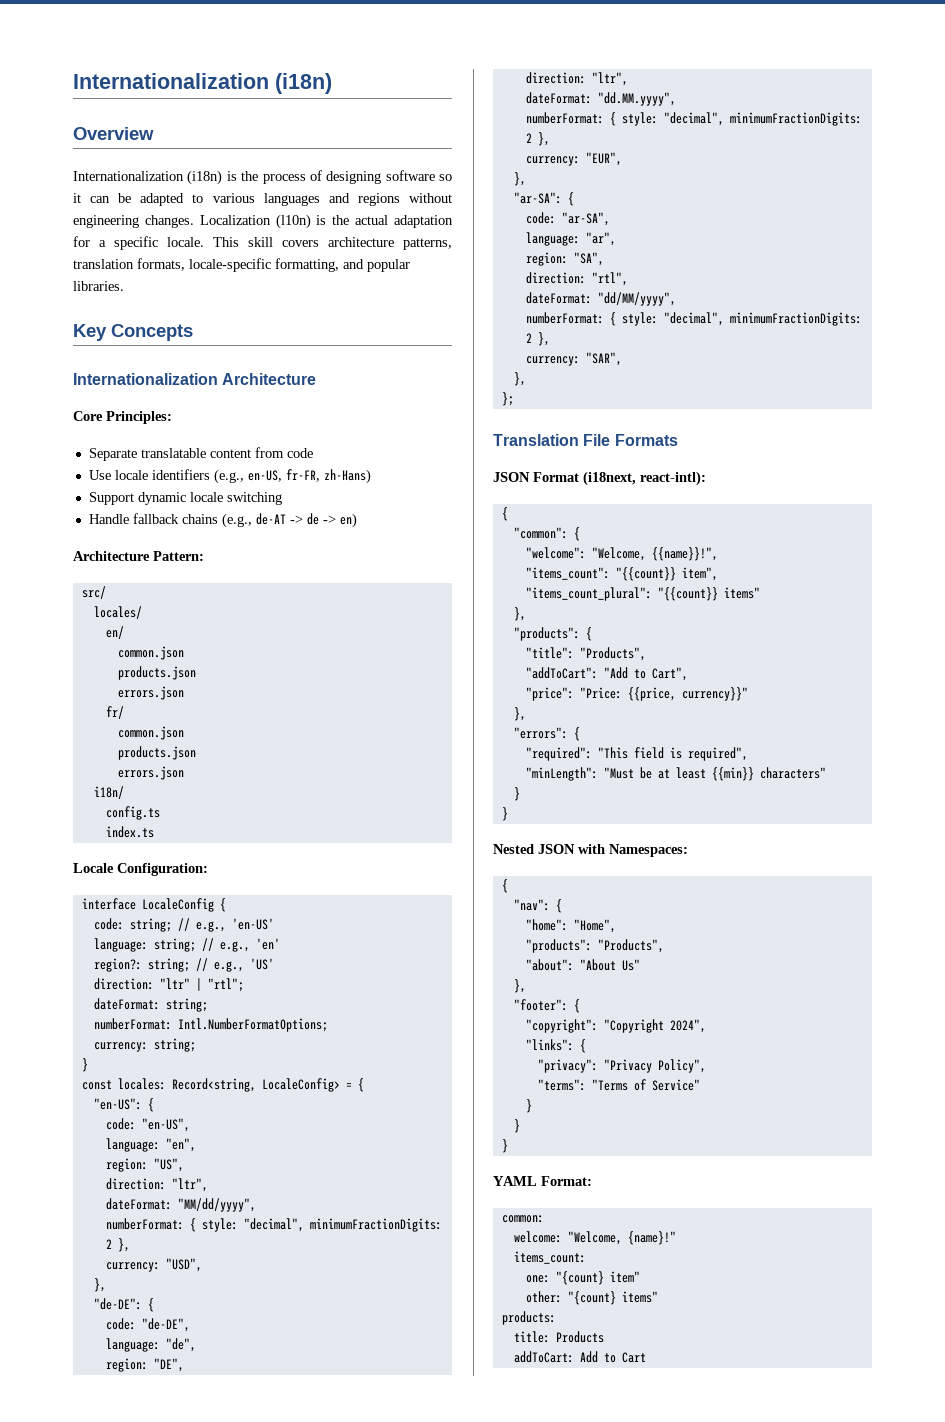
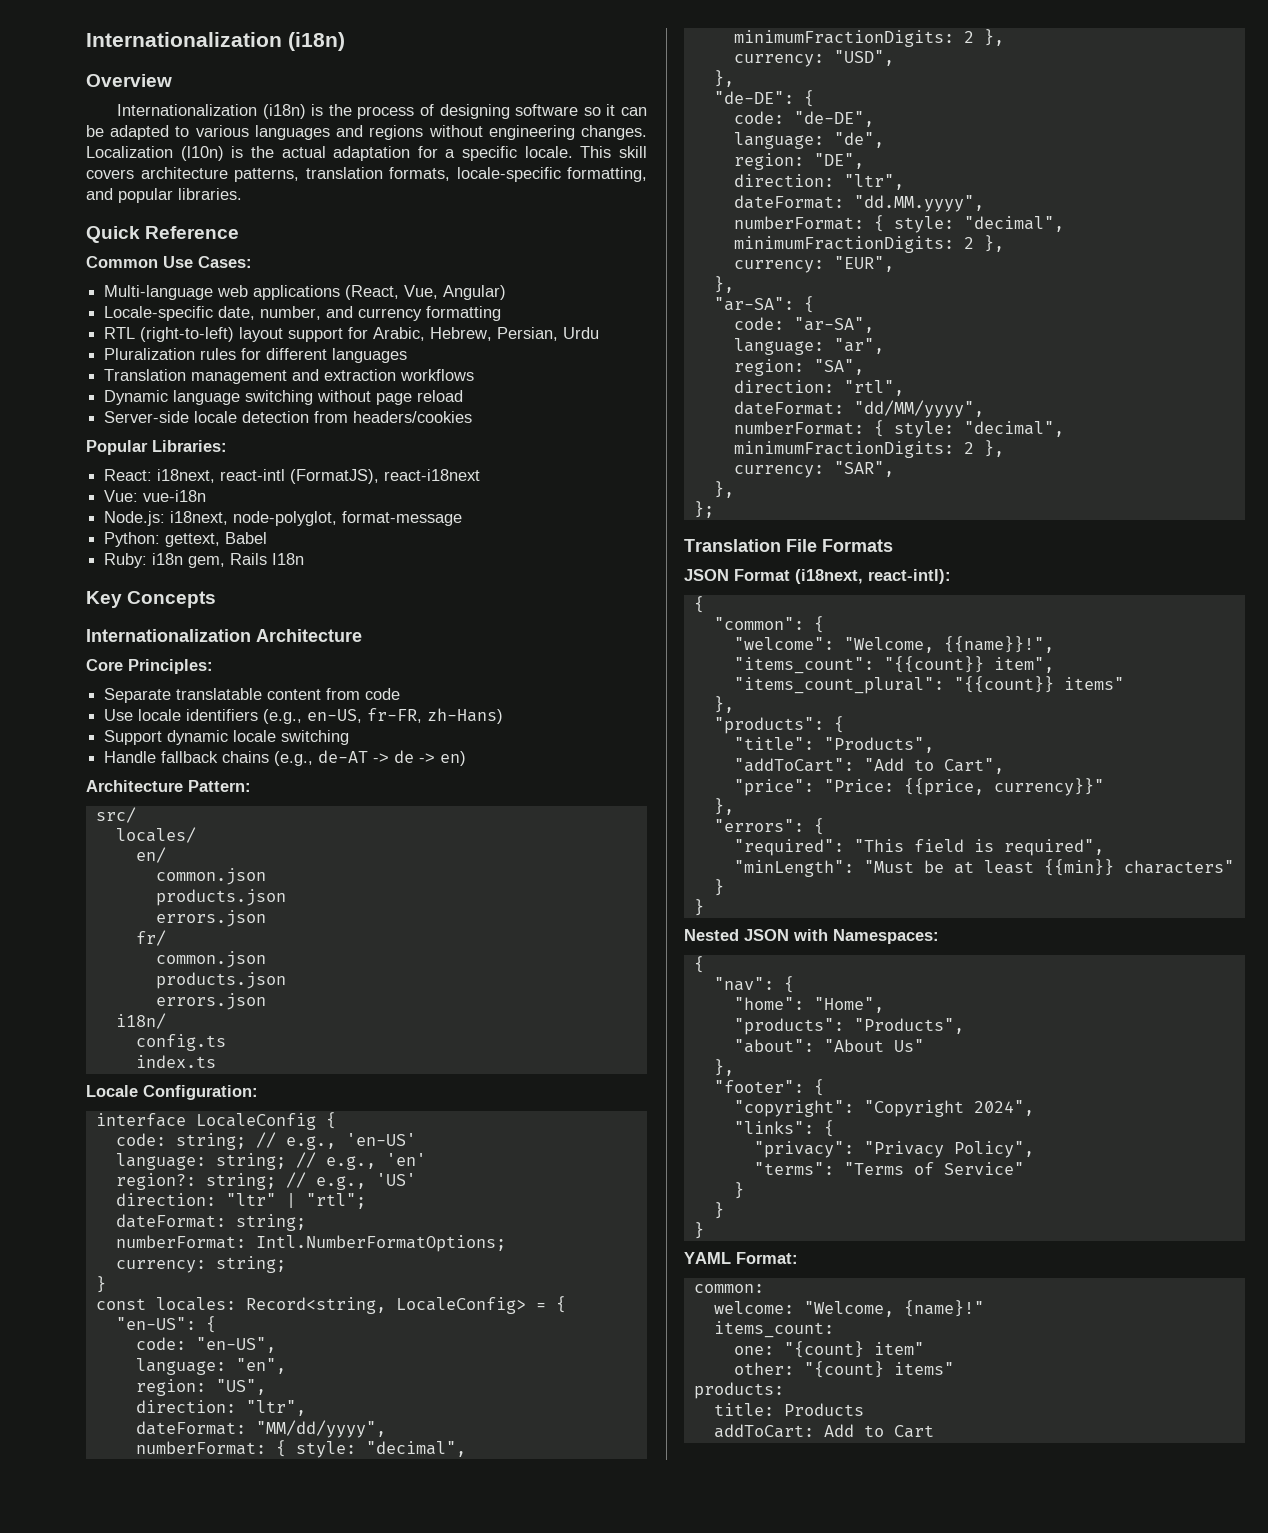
(124, 286) none -> [86,226,240,243] [86,256,252,268] [104,285,507,300] [104,306,502,321] [104,327,600,342] [104,348,408,363] [104,369,475,384] [104,390,464,405] [104,411,473,423] [86,440,227,455] [104,469,481,484] [104,490,207,502] [104,511,463,526] [104,532,268,547] [104,553,305,568] // Quick Reference // Common Use Cases: // Multi-language web applications (React, Vue, Angular) // Locale-specific date, number, and currency formatting // RTL (right-to-left) layout support for Arabic, Hebrew, Persian, Urdu // Pluralization rules for different languages // Translation management and extraction workflows // Dynamic language switching without page reload // Server-side locale detection from headers/cookies // Popular Libraries: // React: i18next, react-intl (FormatJS), react-i18next // Vue: vue-i18n // Node.js: i18next, node-polyglot, format-message // Python: gettext, Babel // Ruby: i18n gem, Rails I18n

